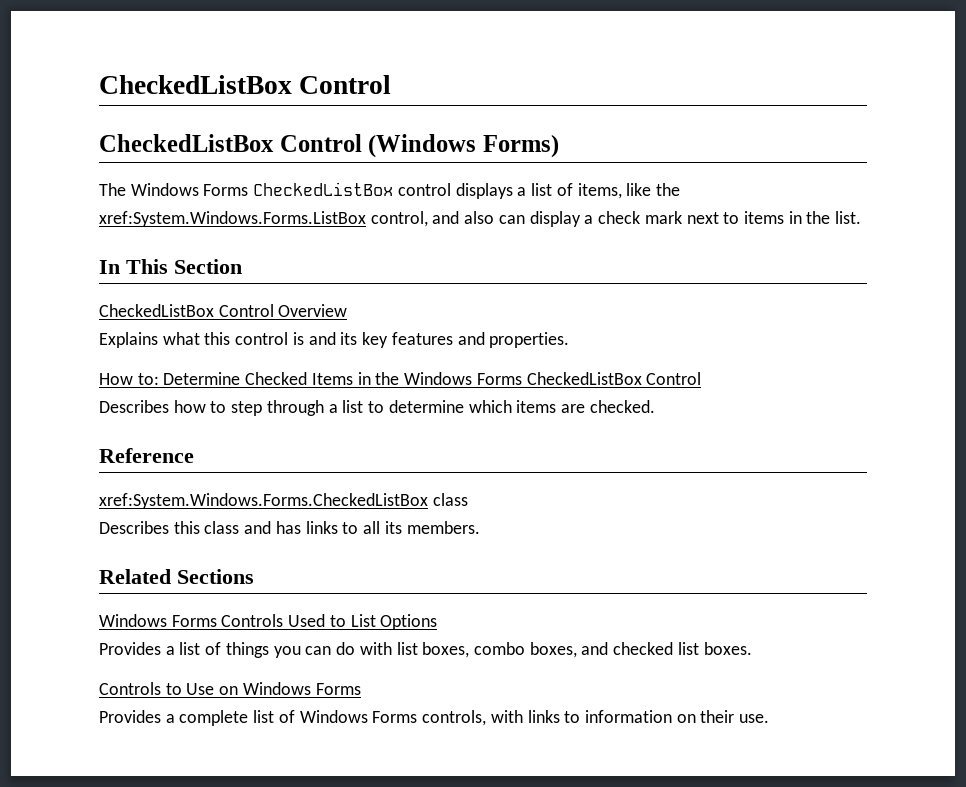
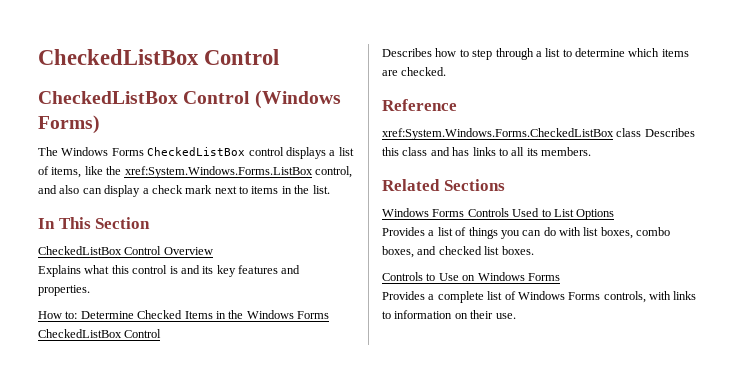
(468, 499) // -> (642, 132) none

